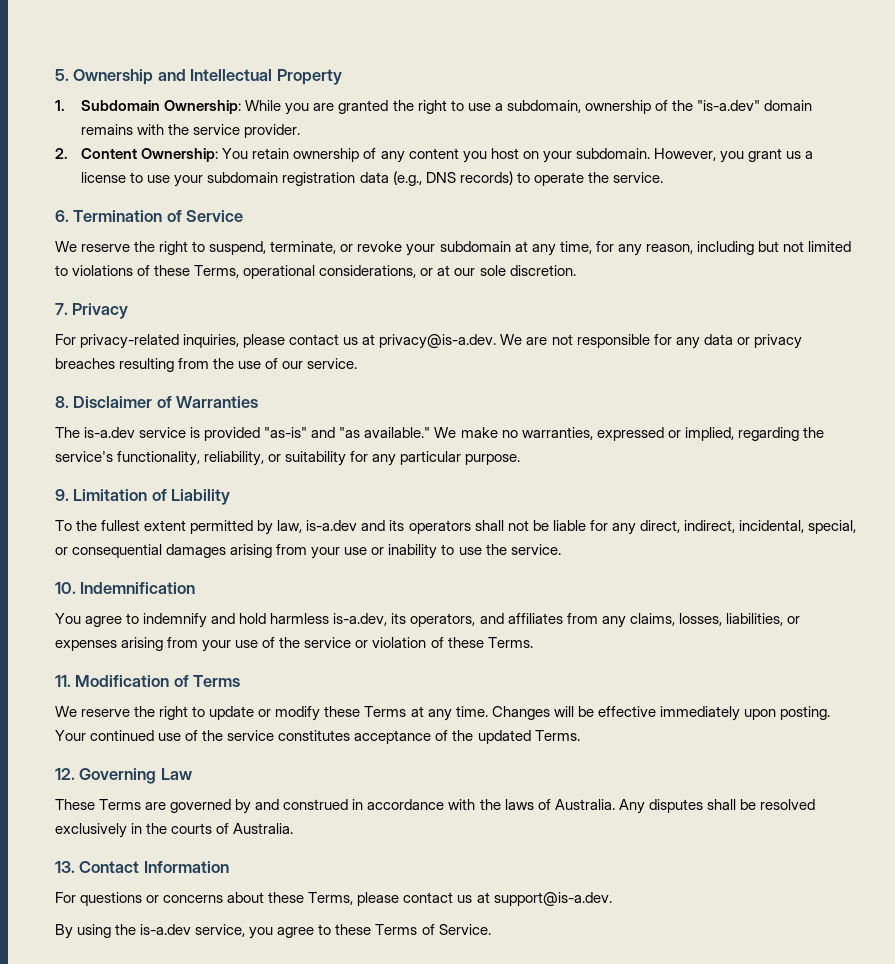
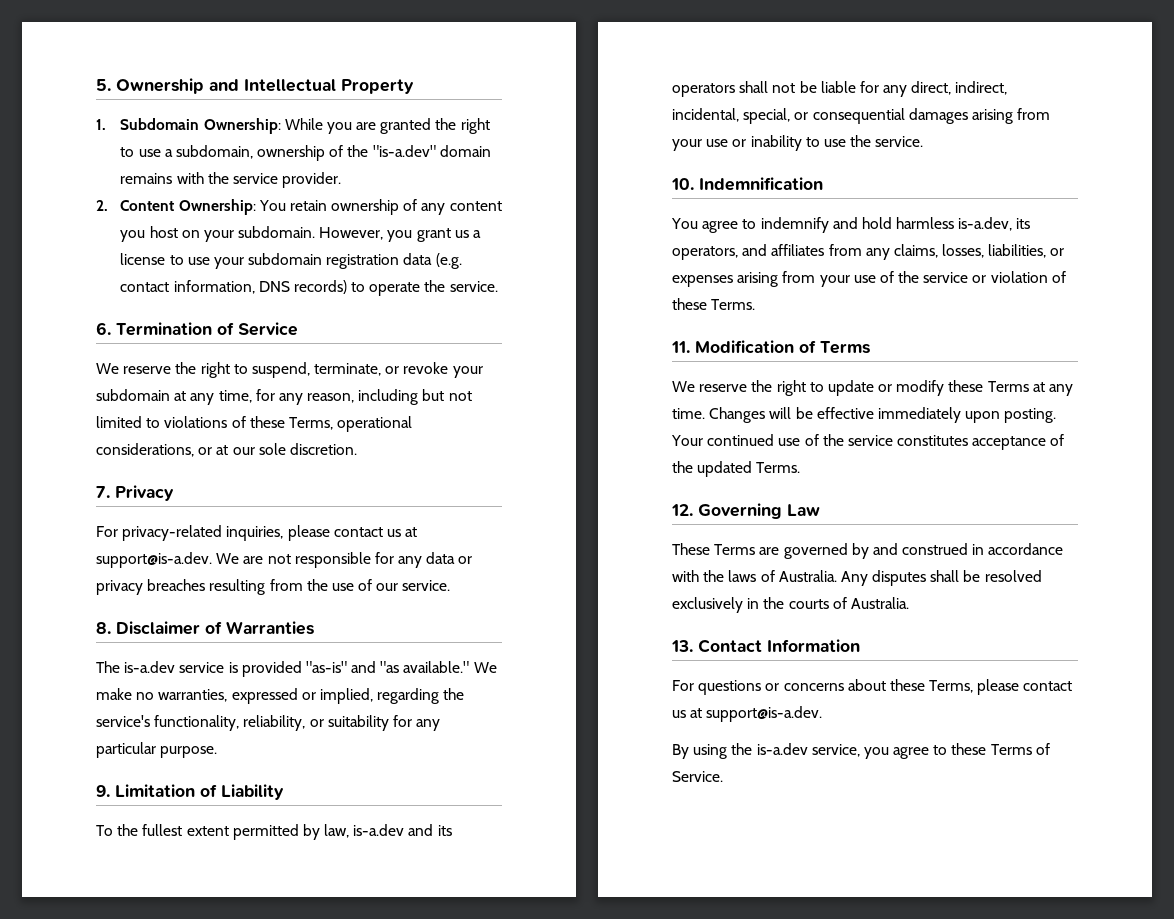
[392,171,422,186] (e.g., -> [435,253,462,269] [120,280,255,294] (e.g. contact information,
[379,334,497,349] privacy@is-a.dev. -> [96,552,212,568] support@is-a.dev.

